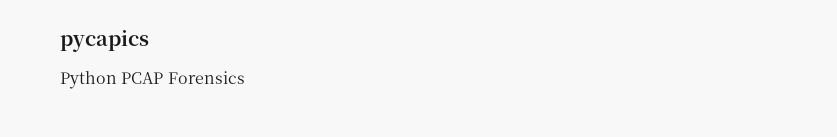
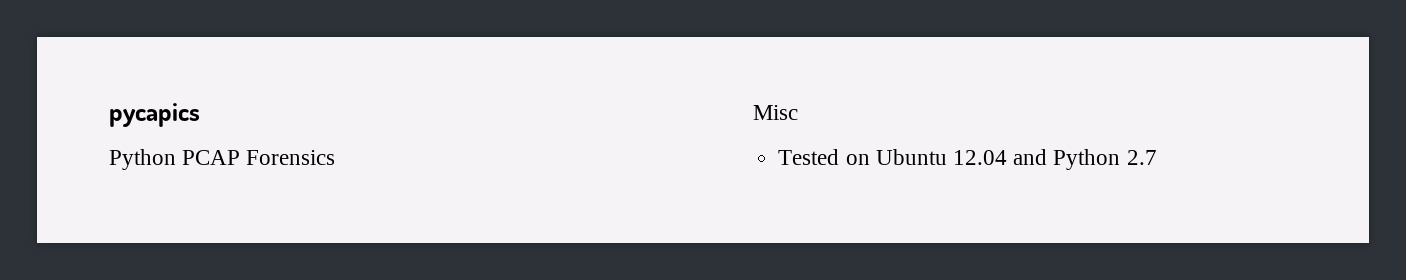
(245, 77) none -> [753,105,798,120] [778,149,1157,170] // Misc // Tested on Ubuntu 12.04 and Python 2.7

